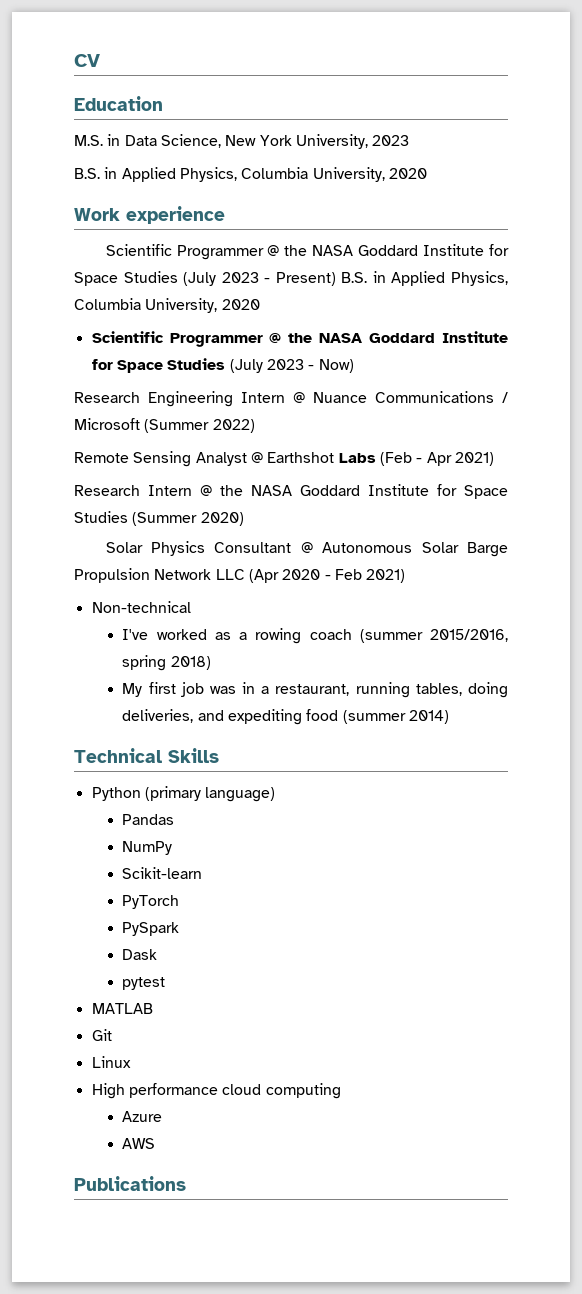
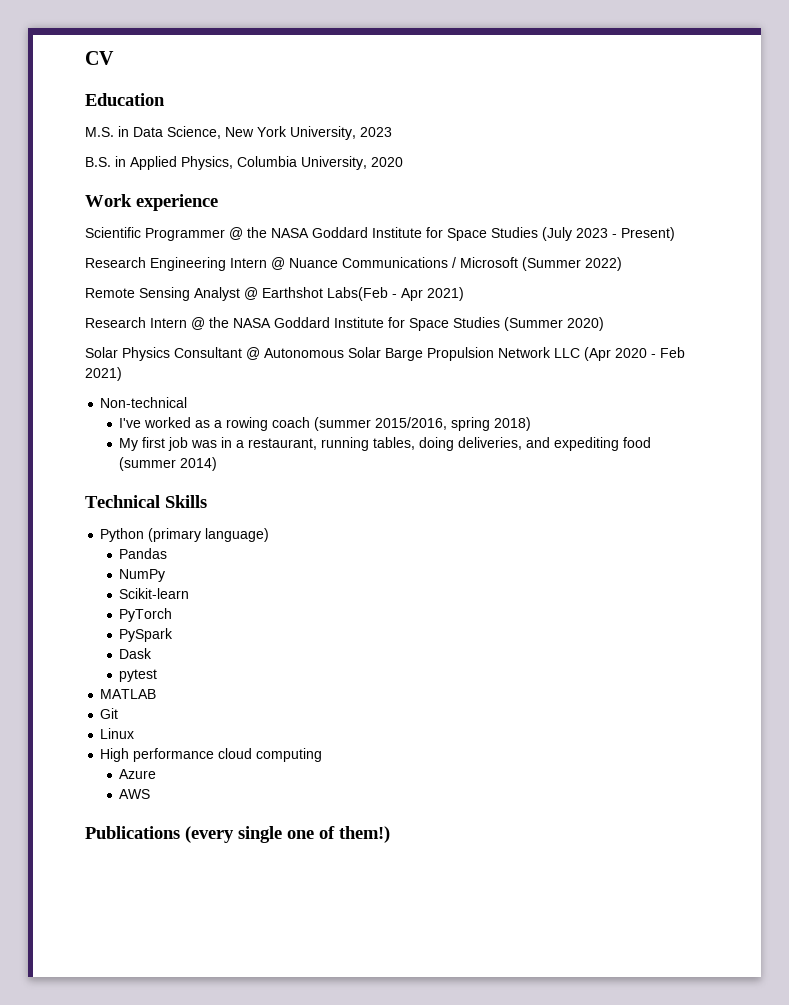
[341,271,508,286] [74,298,260,313] [91,331,508,347] [91,358,354,373] B.S. in Applied Physics, Columbia University, 2020 // Scientific Programmer @ the NASA Goddard Institute for Space Studies (July 2023 - Now) -> (675, 234) none
[338,452,412,466] Labs (Feb -> [327,287,388,301] Labs(Feb
(186, 1183) none -> [185,826,390,843] (every single one of them!)

